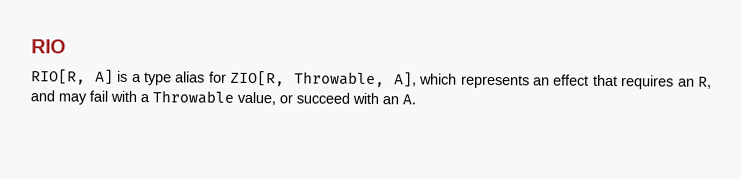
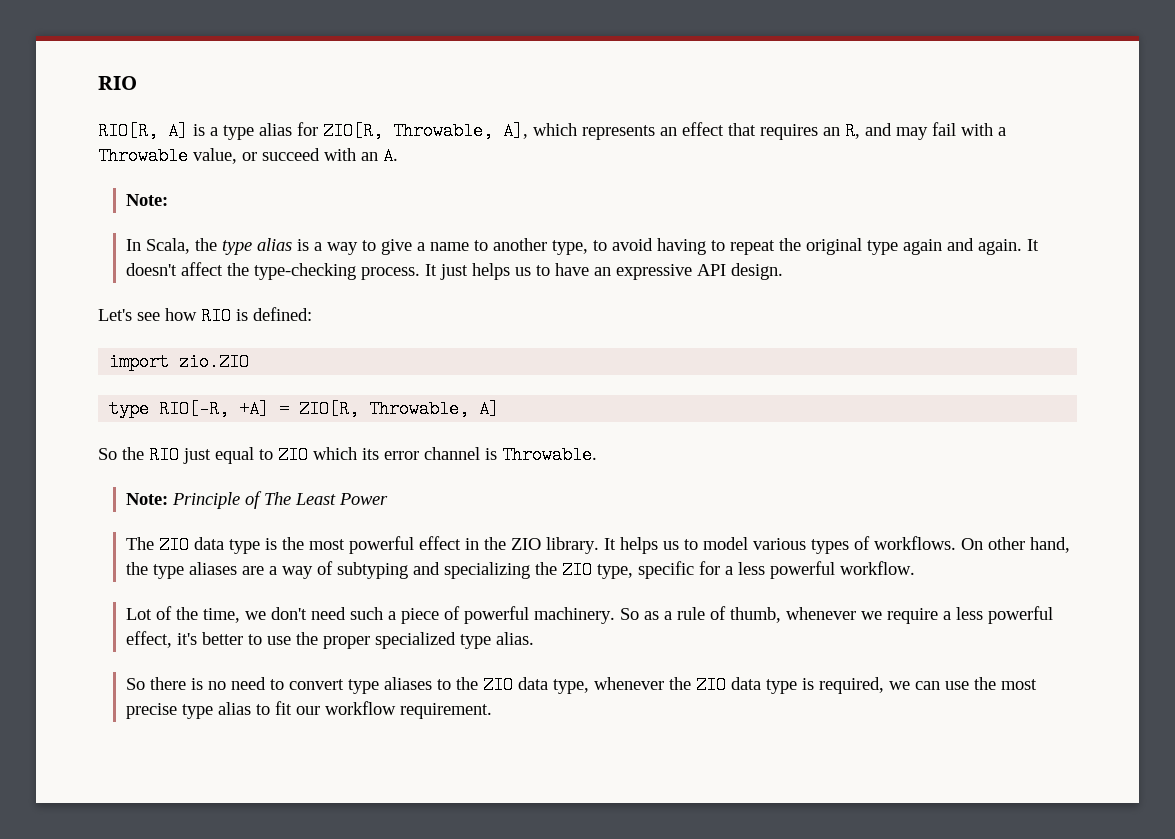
(416, 99) none -> [126,194,169,206] [126,238,1040,255] [126,262,784,280] [98,307,312,325] [109,353,250,371] [109,400,500,418] [98,446,597,464] [126,491,389,509] [126,536,1071,554] [126,561,916,579] [126,606,1054,624] [126,631,535,649] [126,676,1038,694] [126,701,493,719] // Note: // In Scala, the type alias is a way to give a name to another type, to avoid having to repeat the original type again and again. It doesn't affect the type-checking process. It just helps us to have an expressive API design. // Let's see how RIO is defined: // import zio.ZIO // type RIO[-R, +A] = ZIO[R, Throwable, A] // So the RIO just equal to ZIO which its error channel is Throwable. // Note: Principle of The Least Power // The ZIO data type is the most powerful effect in the ZIO library. It helps us to model various types of workflows. On other hand, the type aliases are a way of subtyping and specializing the ZIO type, specific for a less powerful workflow. // Lot of the time, we don't need such a piece of powerful machinery. So as a rule of thumb, whenever we require a less powerful effect, it's better to use the proper specialized type alias. // So there is no need to convert type aliases to the ZIO data type, whenever the ZIO data type is required, we can use the most precise type alias to fit our workflow requirement.

